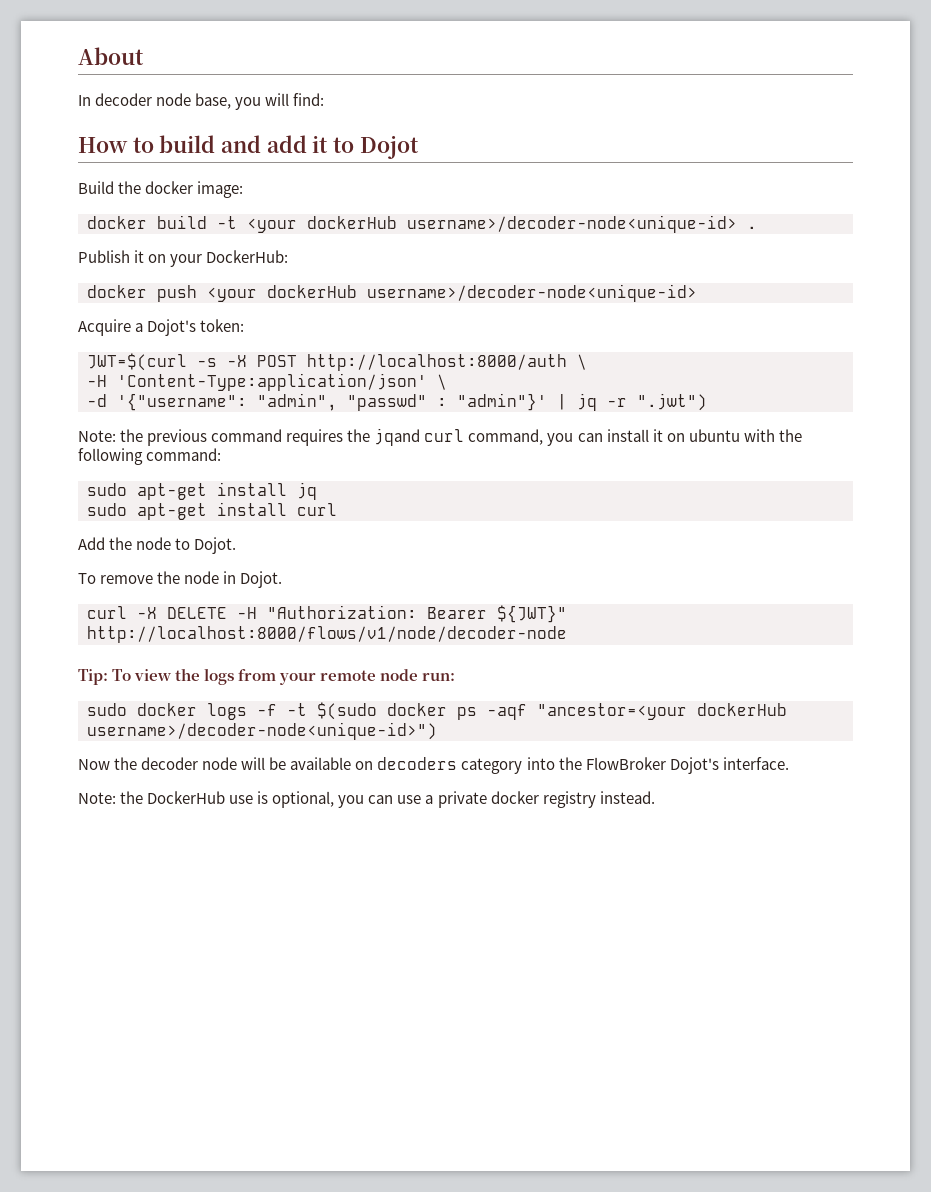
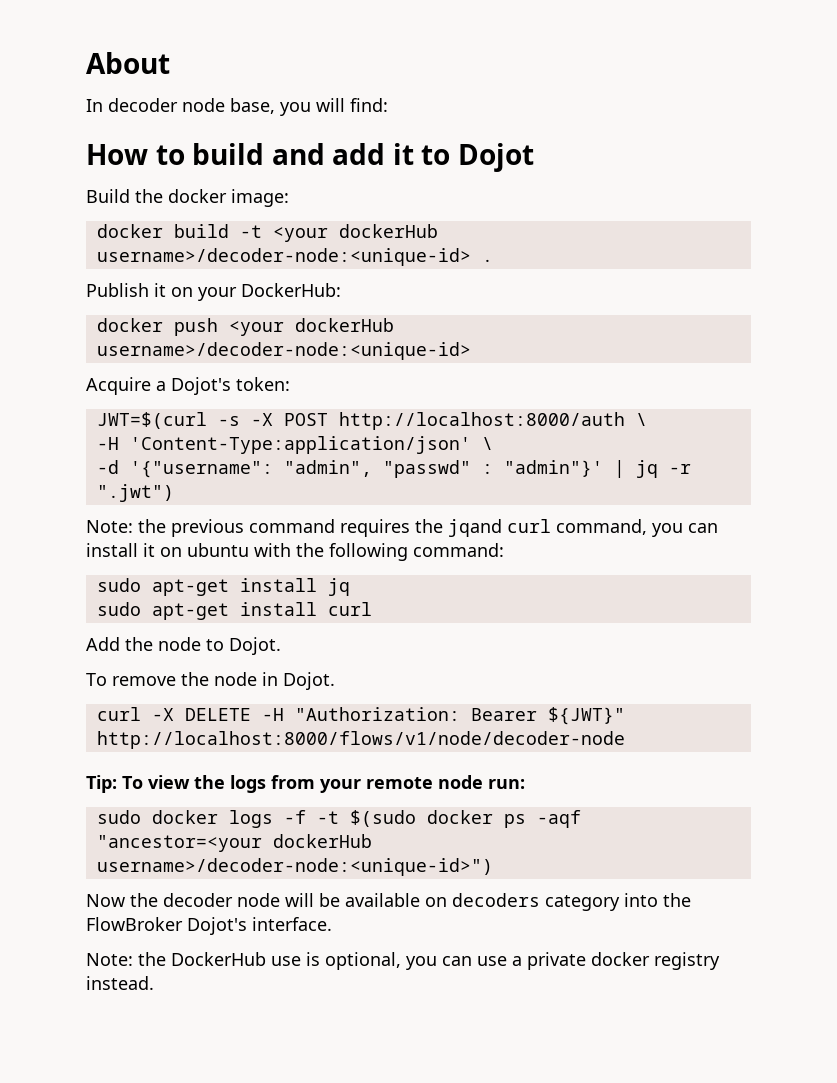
[407,215,737,233] username>/decoder-node<unique-id> -> [96,248,471,266] username>/decoder-node:<unique-id>
[367,284,697,302] username>/decoder-node<unique-id> -> [96,342,471,360] username>/decoder-node:<unique-id>
[87,722,437,740] username>/decoder-node<unique-id>") -> [96,858,493,876] username>/decoder-node:<unique-id>")

